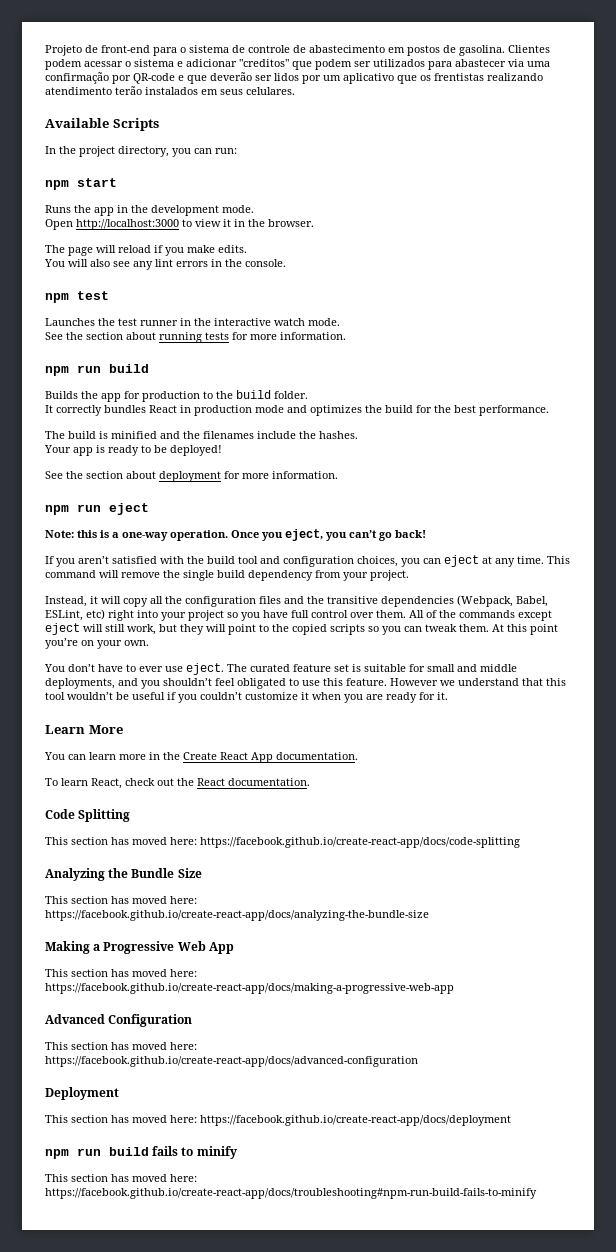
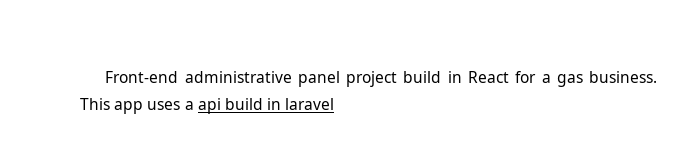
[45,45,550,56] [45,59,550,70] [45,72,543,84] [45,86,295,95] [45,118,159,131] [45,146,237,157] [45,178,117,190] [45,205,254,216] [45,219,314,230] [45,245,247,256] [44,259,286,270] [45,291,109,303] [45,318,340,326] [45,332,346,343] [45,364,149,376] [45,390,308,402] [45,405,549,416] [45,431,358,439] [44,445,222,456] [45,471,338,482] [45,503,149,515] [45,529,426,541] [45,555,570,567] [45,570,409,581] [45,595,548,607] [45,609,552,621] [45,623,558,635] [45,638,149,649] [44,663,517,675] [45,678,566,689] [45,692,448,703] [45,725,123,734] [44,752,358,763] [45,778,310,789] [45,809,131,822] [45,837,520,848] [45,868,202,881] [45,896,197,904] [45,910,429,921] [45,941,234,954] [45,969,197,977] [45,983,454,994] [45,1014,193,1027] [45,1042,197,1050] [45,1056,418,1067] [45,1087,119,1100] [45,1115,511,1126] [45,1146,237,1159] [45,1174,197,1182] [45,1188,537,1199] Projeto de front-end para o sistema de controle de abastecimento em postos de gasolina. Clientes podem acessar o sistema e adicionar "creditos" que podem ser utilizados para abastecer via uma confirmação por QR-code e que deverão ser lidos por um aplicativo que os frentistas realizando atendimento terão instalados em seus celulares. // Available Scripts // In the project directory, you can run: // npm start // Runs the app in the development mode. // Open http://localhost:3000 to view it in the browser. // The page will reload if you make edits. // You will also see any lint errors in the console. // npm test // Launches the test runner in the interactive watch mode. // See the section about running tests for more information. // npm run build // Builds the app for production to the build folder. // It correctly bundles React in production mode and optimizes the build for the best performance. // The build is minified and the filenames include the hashes. // Your app is ready to be deployed! // See the section about deployment for more information. // npm run eject // Note: this is a one-way operation. Once you eject, you can’t go back! // If you aren’t satisfied with the build tool and configuration choices, you can eject at any time. This command will remove the single build dependency from your project. // Instead, it will copy all the configuration files and the transitive dependencies (Webpack, Babel, ESLint, etc) right into your project so you have full control over them. All of the commands except eject will still work, but they will point to the copied scripts so you can tweak them. At this point you’re on your own. // You don’t have to ever use eject. The curated feature set is suitable for small and middle deployments, and you shouldn’t feel obligated to use this feature. However we understand that this tool wouldn’t be useful if you couldn’t customize it when you are ready for it. // Learn More // You can learn more in the Create React App documentation. // To learn React, check out the React documentation. // Code Splitting // This section has moved here: https://facebook.github.io/create-react-app/docs/code-splitting // Analyzing the Bundle Size // This section has moved here: https://facebook.github.io/create-react-app/docs/analyzing-the-bundle-size // Making a Progressive Web App // This section has moved here: https://facebook.github.io/create-react-app/docs/making-a-progressive-web-app // Advanced Configuration // This section has moved here: https://facebook.github.io/create-react-app/docs/advanced-configuration // Deployment // This section has moved here: https://facebook.github.io/create-react-app/docs/deployment // npm run build fails to minify // This section has moved here: https://facebook.github.io/create-react-app/docs/troubleshooting#npm-run-build-fails-to-minify -> [105,71,657,87] [80,98,335,114] Front-end administrative panel project build in React for a gas business. This app uses a api build in laravel

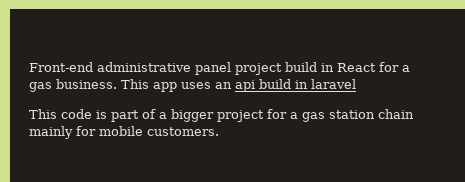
[184,101,194,110] a -> [215,82,232,89] an
(335, 104) none -> [29,109,414,122] [29,126,219,139] // This code is part of a bigger project for a gas station chain mainly for mobile customers.

